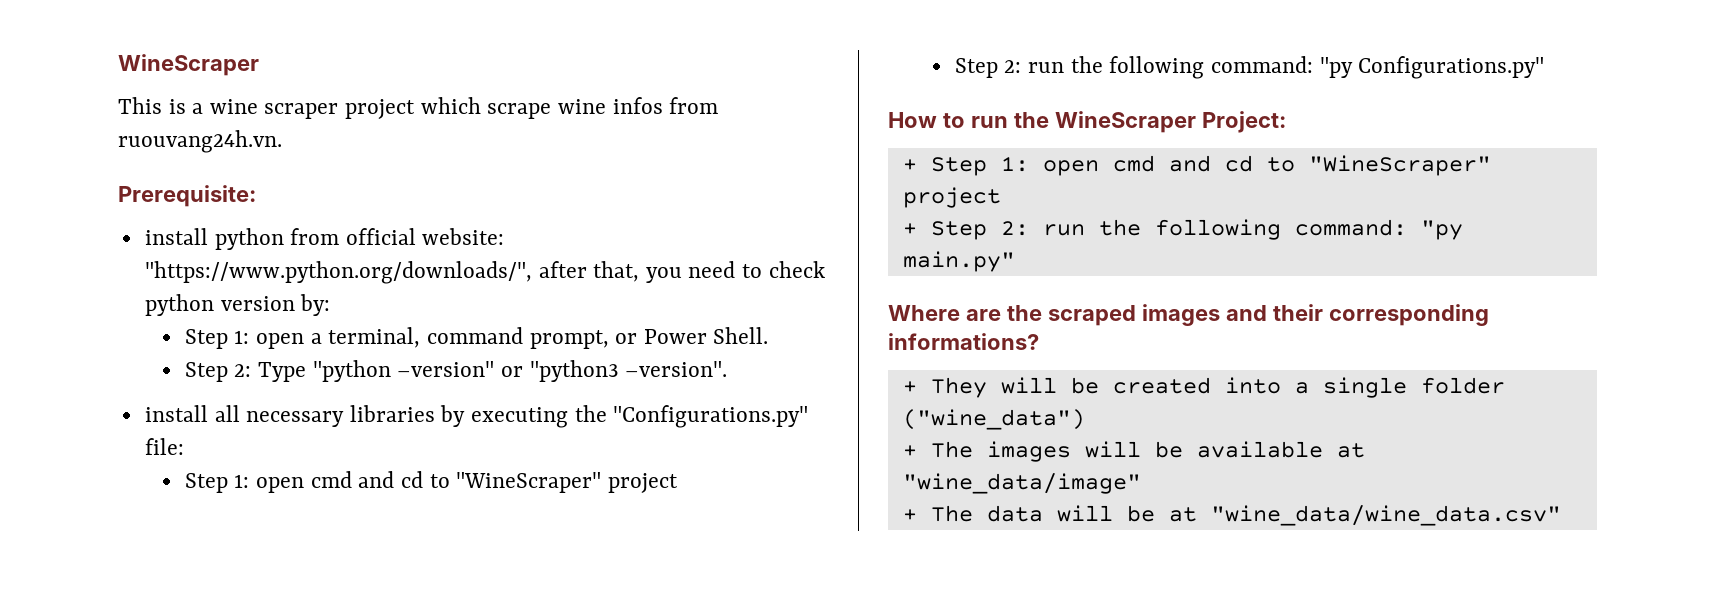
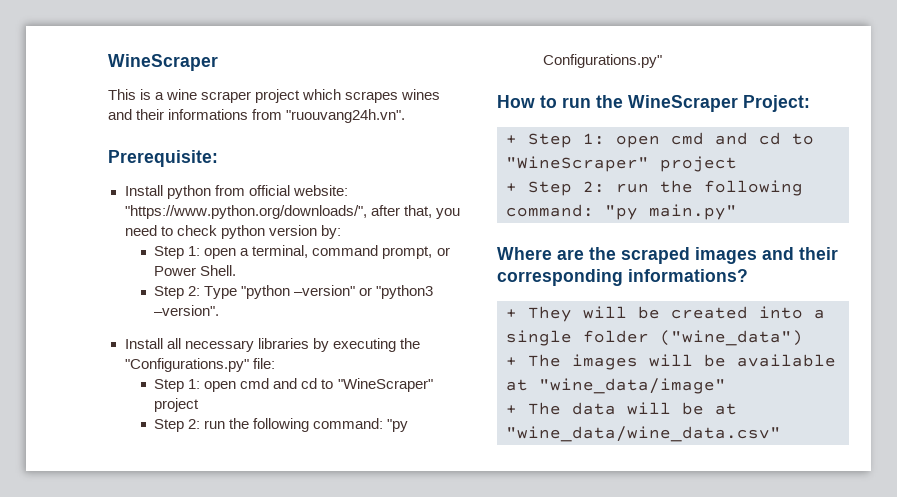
[487,97,719,119] [118,130,282,153] scrape wine infos from ruouvang24h.vn. -> [345,89,441,103] [108,109,406,123] scrapes wines and their informations from "ruouvang24h.vn".
[144,228,208,245] install -> [124,185,163,196] Install
[144,405,208,422] install -> [124,338,163,349] Install

